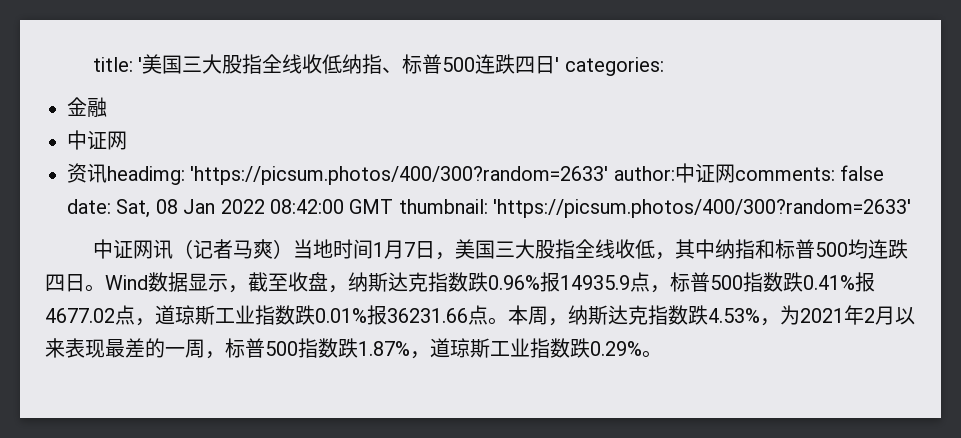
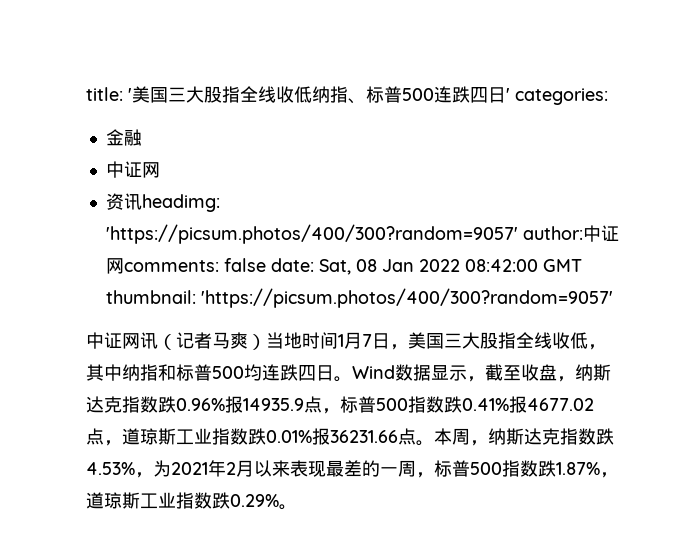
[190,166,609,185] 'https://picsum.photos/400/300?random=2633' -> [105,224,518,244] 'https://picsum.photos/400/300?random=9057'
[493,199,912,218] 'https://picsum.photos/400/300?random=2633' -> [200,288,613,308] 'https://picsum.photos/400/300?random=9057'

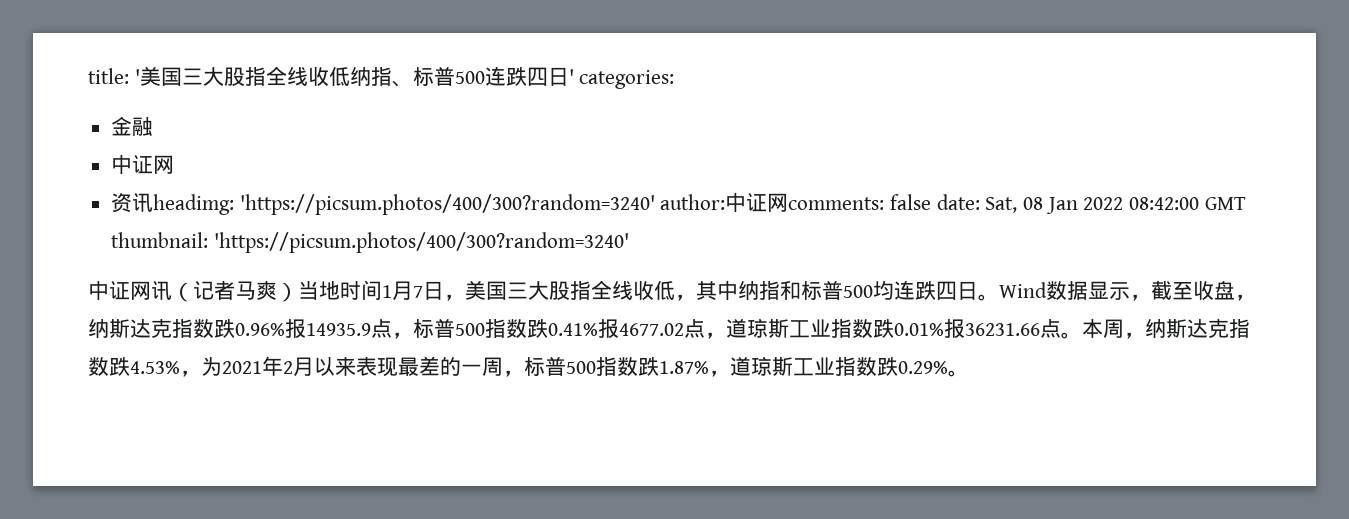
[105,224,518,244] 'https://picsum.photos/400/300?random=9057' -> [239,194,655,215] 'https://picsum.photos/400/300?random=3240'
[200,288,613,308] 'https://picsum.photos/400/300?random=9057' -> [213,232,629,253] 'https://picsum.photos/400/300?random=3240'

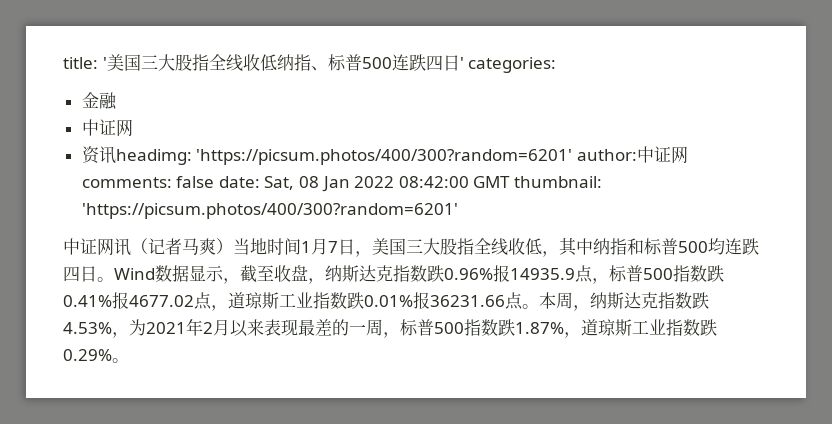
[239,194,655,215] 'https://picsum.photos/400/300?random=3240' -> [196,149,573,165] 'https://picsum.photos/400/300?random=6201'
[213,232,629,253] 'https://picsum.photos/400/300?random=3240' -> [81,203,458,219] 'https://picsum.photos/400/300?random=6201'

